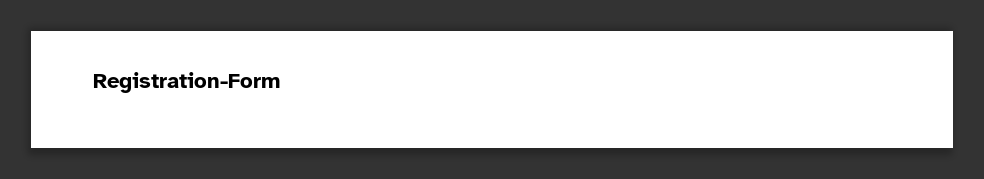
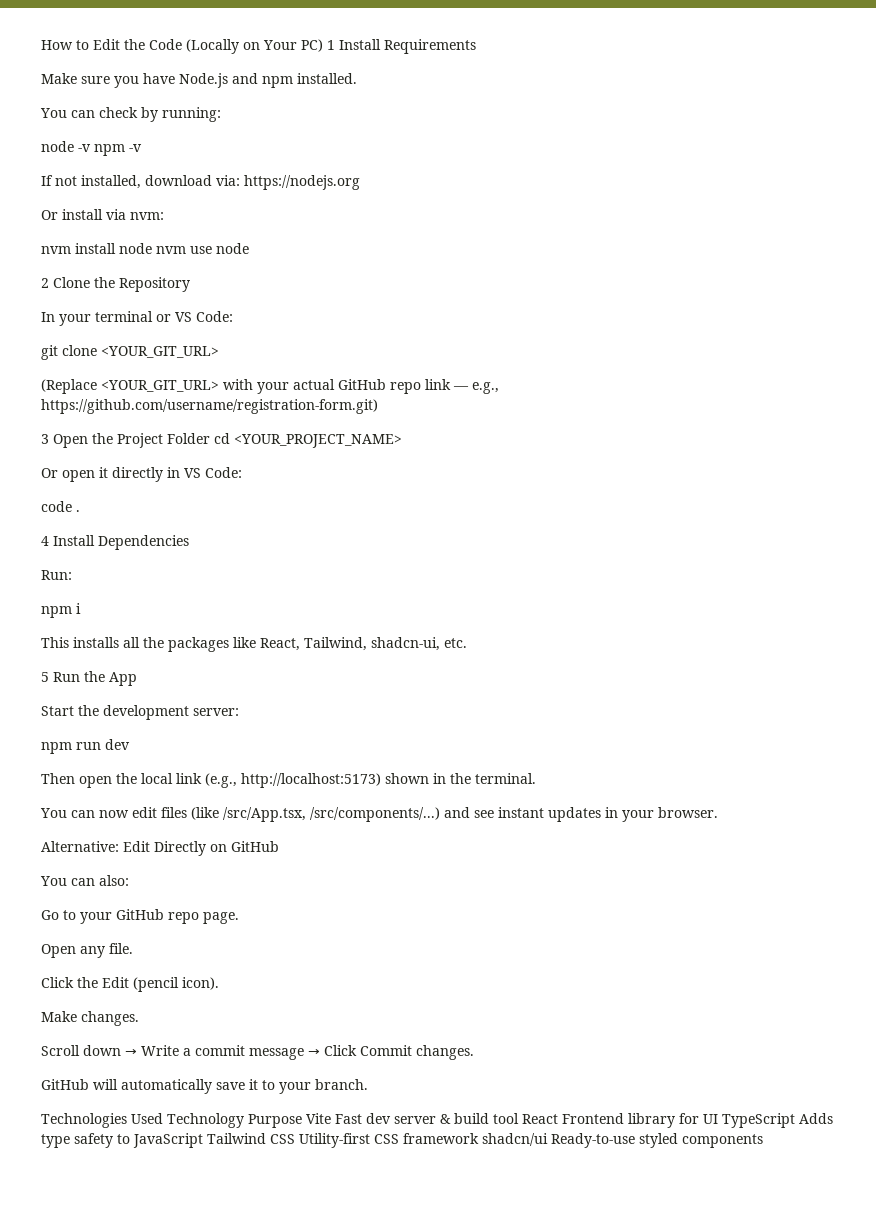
[93,72,280,93] Registration-Form -> [41,39,476,54] [41,73,357,88] [40,107,221,122] [41,141,142,156] [41,175,360,190] [41,209,164,220] [41,243,249,254] [41,277,190,292] [41,311,233,326] [41,345,219,360] [41,379,499,394] [41,399,378,414] [41,433,402,448] [41,467,242,482] [41,501,80,512] [41,535,189,550] [41,570,72,580] [41,603,81,618] [41,637,467,652] [41,671,137,686] [41,705,239,720] [41,739,130,754] [41,773,536,788] [40,807,718,822] [41,841,279,856] [40,875,129,886] [41,909,239,924] [41,943,133,958] [41,977,219,992] [41,1011,139,1026] [41,1045,474,1060] [41,1079,368,1094] [41,1113,833,1128] [41,1133,763,1148] How to Edit the Code (Locally on Your PC) 1 Install Requirements // Make sure you have Node.js and npm installed. // You can check by running: // node -v npm -v // If not installed, download via: https://nodejs.org // Or install via nvm: // nvm install node nvm use node // 2 Clone the Repository // In your terminal or VS Code: // git clone <YOUR_GIT_URL> // (Replace <YOUR_GIT_URL> with your actual GitHub repo link — e.g., https://github.com/username/registration-form.git) // 3 Open the Project Folder cd <YOUR_PROJECT_NAME> // Or open it directly in VS Code: // code . // 4 Install Dependencies // Run: // npm i // This installs all the packages like React, Tailwind, shadcn-ui, etc. // 5 Run the App // Start the development server: // npm run dev // Then open the local link (e.g., http://localhost:5173) shown in the terminal. // You can now edit files (like /src/App.tsx, /src/components/...) and see instant updates in your browser. // Alternative: Edit Directly on GitHub // You can also: // Go to your GitHub repo page. // Open any file. // Click the Edit (pencil icon). // Make changes. // Scroll down → Write a commit message → Click Commit changes. // GitHub will automatically save it to your branch. // Technologies Used Technology Purpose Vite Fast dev server & build tool React Frontend library for UI TypeScript Adds type safety to JavaScript Tailwind CSS Utility-first CSS framework shadcn/ui Ready-to-use styled components

